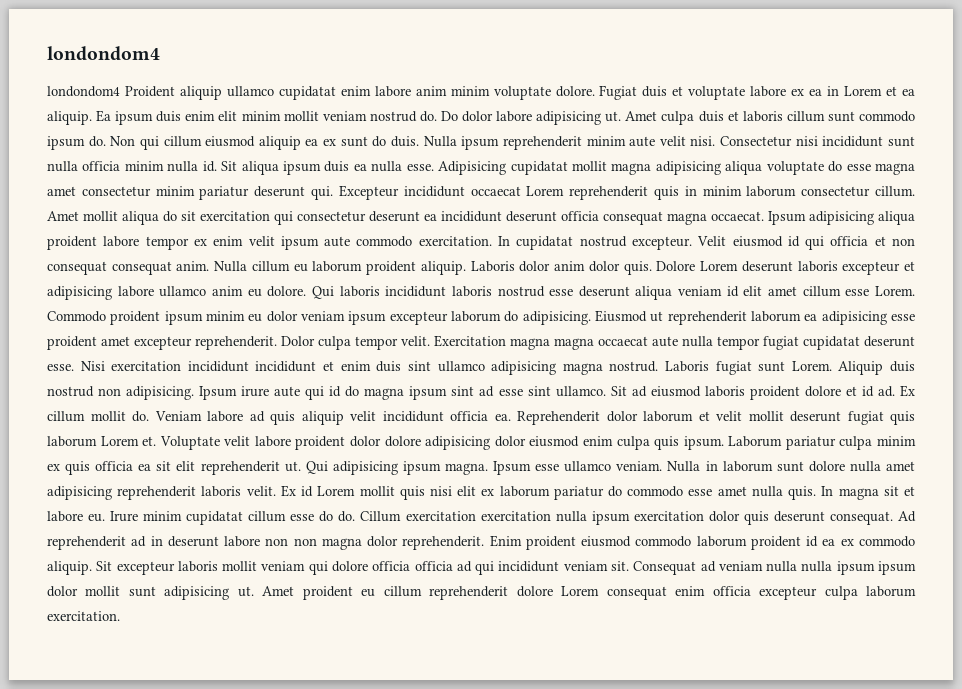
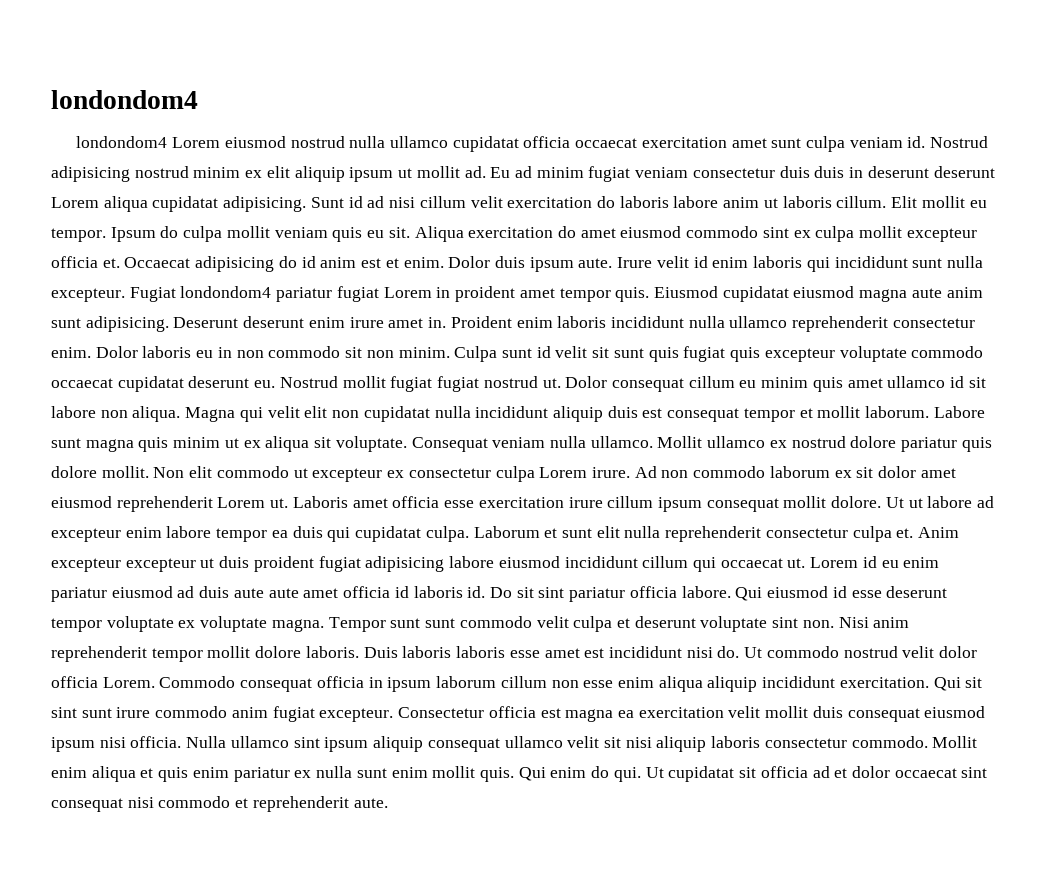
[124,85,916,100] [47,110,915,125] [47,136,915,150] [47,161,916,175] [47,185,915,200] [47,211,915,225] [47,236,915,250] [47,261,915,275] [47,286,915,300] [47,310,916,325] [47,335,915,350] [47,361,915,375] [47,385,915,400] [47,411,915,425] [47,436,916,450] [47,461,916,475] [47,485,916,500] [47,511,917,525] [47,535,916,550] [47,561,917,575] [47,586,917,600] [47,611,120,621] Proident aliquip ullamco cupidatat enim labore anim minim voluptate dolore. Fugiat duis et voluptate labore ex ea in Lorem et ea aliquip. Ea ipsum duis enim elit minim mollit veniam nostrud do. Do dolor labore adipisicing ut. Amet culpa duis et laboris cillum sunt commodo ipsum do. Non qui cillum eiusmod aliquip ea ex sunt do duis. Nulla ipsum reprehenderit minim aute velit nisi. Consectetur nisi incididunt sunt nulla officia minim nulla id. Sit aliqua ipsum duis ea nulla esse. Adipisicing cupidatat mollit magna adipisicing aliqua voluptate do esse magna amet consectetur minim pariatur deserunt qui. Excepteur incididunt occaecat Lorem reprehenderit quis in minim laborum consectetur cillum. Amet mollit aliqua do sit exercitation qui consectetur deserunt ea incididunt deserunt officia consequat magna occaecat. Ipsum adipisicing aliqua proident labore tempor ex enim velit ipsum aute commodo exercitation. In cupidatat nostrud excepteur. Velit eiusmod id qui officia et non consequat consequat anim. Nulla cillum eu laborum proident aliquip. Laboris dolor anim dolor quis. Dolore Lorem deserunt laboris excepteur et adipisicing labore ullamco anim eu dolore. Qui laboris incididunt laboris nostrud esse deserunt aliqua veniam id elit amet cillum esse Lorem. Commodo proident ipsum minim eu dolor veniam ipsum excepteur laborum do adipisicing. Eiusmod ut reprehenderit laborum ea adipisicing esse proident amet excepteur reprehenderit. Dolor culpa tempor velit. Exercitation magna magna occaecat aute nulla tempor fugiat cupidatat deserunt esse. Nisi exercitation incididunt incididunt et enim duis sint ullamco adipisicing magna nostrud. Laboris fugiat sunt Lorem. Aliquip duis nostrud non adipisicing. Ipsum irure aute qui id do magna ipsum sint ad esse sint ullamco. Sit ad eiusmod laboris proident dolore et id ad. Ex cillum mollit do. Veniam labore ad quis aliquip velit incididunt officia ea. Reprehenderit dolor laborum et velit mollit deserunt fugiat quis laborum Lorem et. Voluptate velit labore proident dolor dolore adipisicing dolor eiusmod enim culpa quis ipsum. Laborum pariatur culpa minim ex quis officia ea sit elit reprehenderit ut. Qui adipisicing ipsum magna. Ipsum esse ullamco veniam. Nulla in laborum sunt dolore nulla amet adipisicing reprehenderit laboris velit. Ex id Lorem mollit quis nisi elit ex laborum pariatur do commodo esse amet nulla quis. In magna sit et labore eu. Irure minim cupidatat cillum esse do do. Cillum exercitation exercitation nulla ipsum exercitation dolor quis deserunt consequat. Ad reprehenderit ad in deserunt labore non non magna dolor reprehenderit. Enim proident eiusmod commodo laborum proident id ea ex commodo aliquip. Sit excepteur laboris mollit veniam qui dolore officia officia ad qui incididunt veniam sit. Consequat ad veniam nulla nulla ipsum ipsum dolor mollit sunt adipisicing ut. Amet proident eu cillum reprehenderit dolore Lorem consequat enim officia excepteur culpa laborum exercitation. -> [172,136,989,152] [51,166,995,182] [51,196,987,212] [51,226,977,242] [51,256,983,272] [51,286,983,302] [51,316,975,332] [51,346,984,362] [51,376,986,392] [51,406,985,422] [51,436,992,452] [51,466,956,482] [51,496,995,512] [51,526,960,542] [51,556,940,572] [51,586,948,602] [51,616,910,632] [51,646,978,662] [51,676,983,692] [51,706,986,722] [51,736,978,752] [51,766,988,782] [51,796,388,812] Lorem eiusmod nostrud nulla ullamco cupidatat officia occaecat exercitation amet sunt culpa veniam id. Nostrud adipisicing nostrud minim ex elit aliquip ipsum ut mollit ad. Eu ad minim fugiat veniam consectetur duis duis in deserunt deserunt Lorem aliqua cupidatat adipisicing. Sunt id ad nisi cillum velit exercitation do laboris labore anim ut laboris cillum. Elit mollit eu tempor. Ipsum do culpa mollit veniam quis eu sit. Aliqua exercitation do amet eiusmod commodo sint ex culpa mollit excepteur officia et. Occaecat adipisicing do id anim est et enim. Dolor duis ipsum aute. Irure velit id enim laboris qui incididunt sunt nulla excepteur. Fugiat londondom4 pariatur fugiat Lorem in proident amet tempor quis. Eiusmod cupidatat eiusmod magna aute anim sunt adipisicing. Deserunt deserunt enim irure amet in. Proident enim laboris incididunt nulla ullamco reprehenderit consectetur enim. Dolor laboris eu in non commodo sit non minim. Culpa sunt id velit sit sunt quis fugiat quis excepteur voluptate commodo occaecat cupidatat deserunt eu. Nostrud mollit fugiat fugiat nostrud ut. Dolor consequat cillum eu minim quis amet ullamco id sit labore non aliqua. Magna qui velit elit non cupidatat nulla incididunt aliquip duis est consequat tempor et mollit laborum. Labore sunt magna quis minim ut ex aliqua sit voluptate. Consequat veniam nulla ullamco. Mollit ullamco ex nostrud dolore pariatur quis dolore mollit. Non elit commodo ut excepteur ex consectetur culpa Lorem irure. Ad non commodo laborum ex sit dolor amet eiusmod reprehenderit Lorem ut. Laboris amet officia esse exercitation irure cillum ipsum consequat mollit dolore. Ut ut labore ad excepteur enim labore tempor ea duis qui cupidatat culpa. Laborum et sunt elit nulla reprehenderit consectetur culpa et. Anim excepteur excepteur ut duis proident fugiat adipisicing labore eiusmod incididunt cillum qui occaecat ut. Lorem id eu enim pariatur eiusmod ad duis aute aute amet officia id laboris id. Do sit sint pariatur officia labore. Qui eiusmod id esse deserunt tempor voluptate ex voluptate magna. Tempor sunt sunt commodo velit culpa et deserunt voluptate sint non. Nisi anim reprehenderit tempor mollit dolore laboris. Duis laboris laboris esse amet est incididunt nisi do. Ut commodo nostrud velit dolor officia Lorem. Commodo consequat officia in ipsum laborum cillum non esse enim aliqua aliquip incididunt exercitation. Qui sit sint sunt irure commodo anim fugiat excepteur. Consectetur officia est magna ea exercitation velit mollit duis consequat eiusmod ipsum nisi officia. Nulla ullamco sint ipsum aliquip consequat ullamco velit sit nisi aliquip laboris consectetur commodo. Mollit enim aliqua et quis enim pariatur ex nulla sunt enim mollit quis. Qui enim do qui. Ut cupidatat sit officia ad et dolor occaecat sint consequat nisi commodo et reprehenderit aute.

